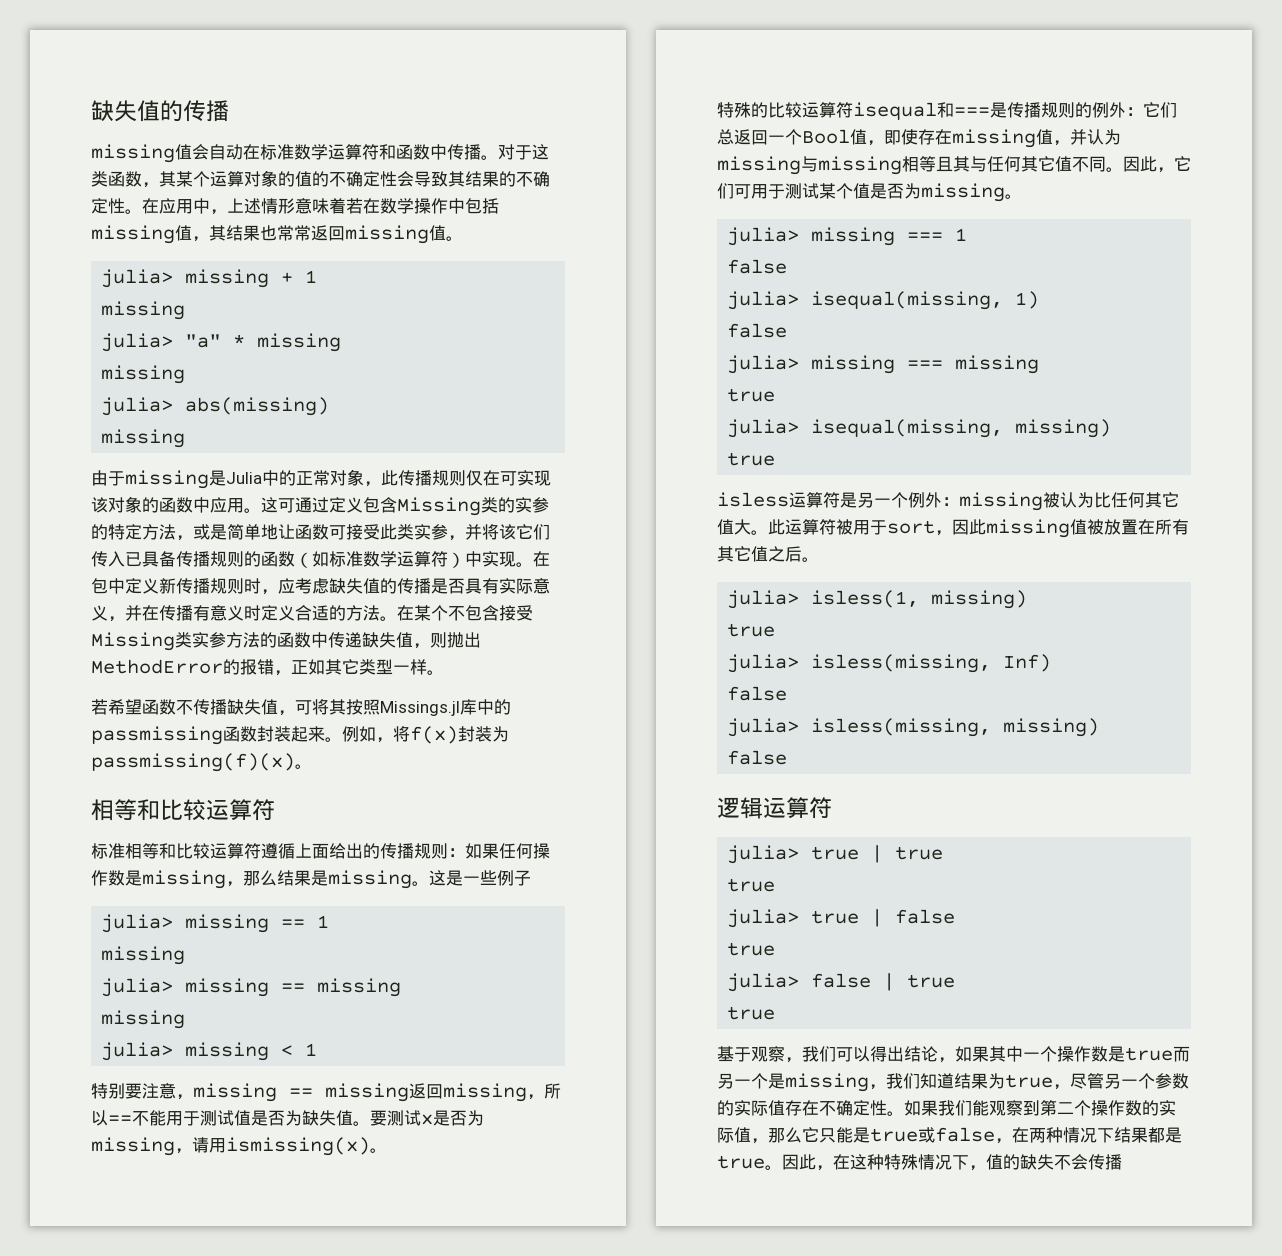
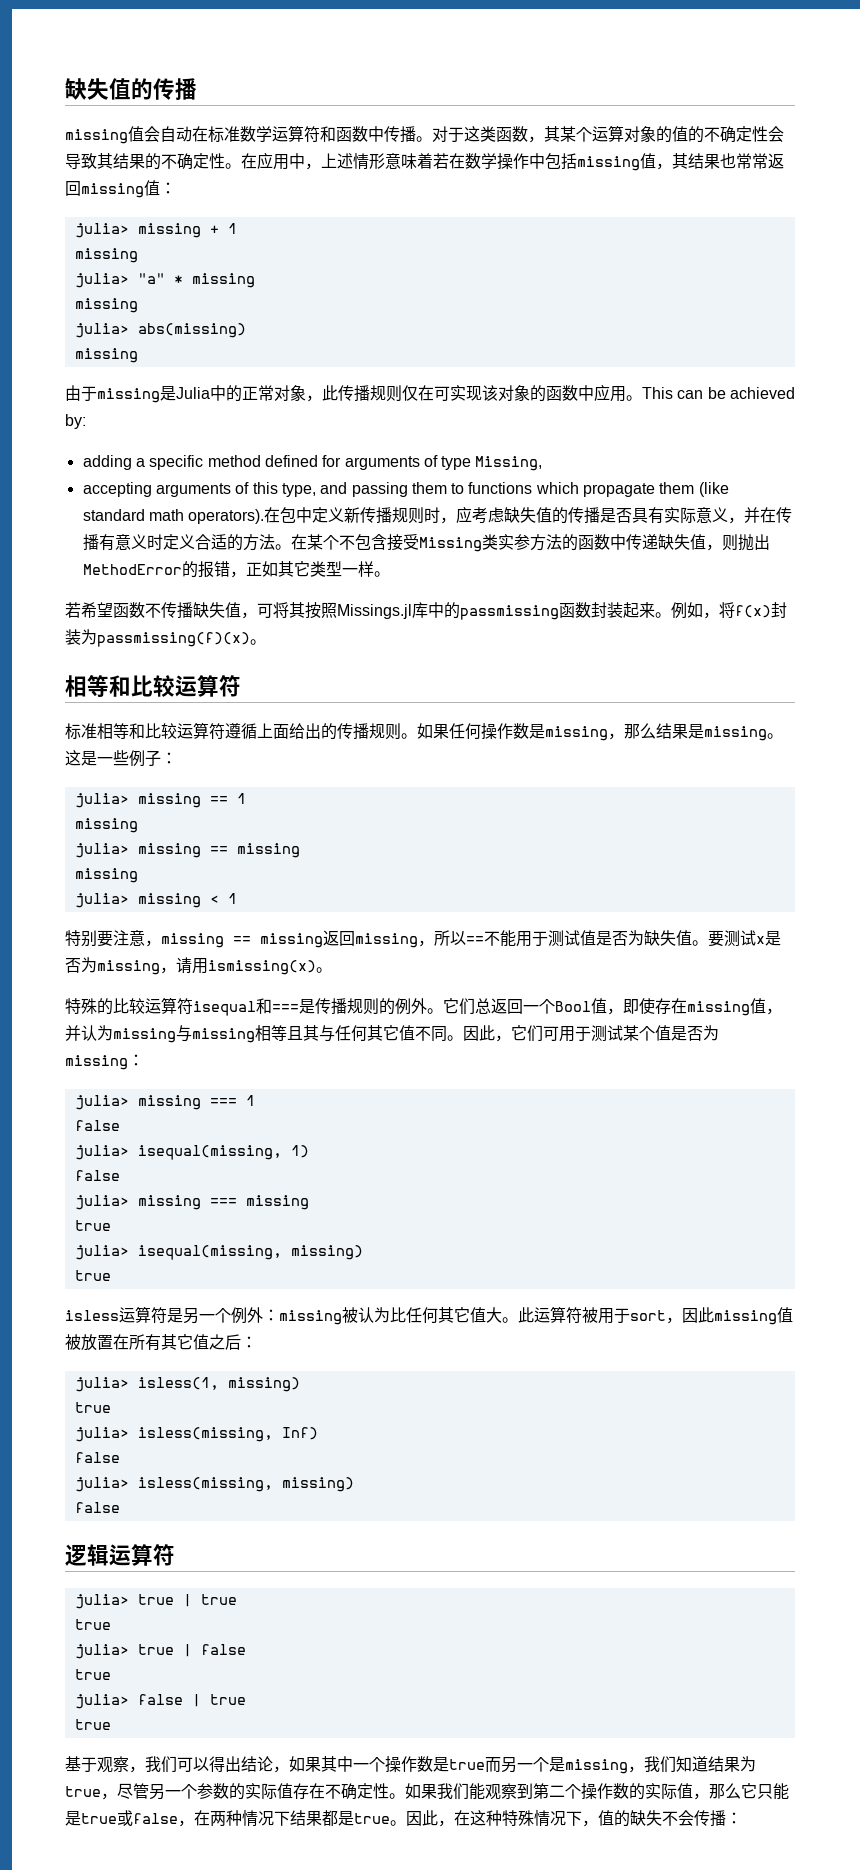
[446,236,463,241] 。 -> [160,182,176,194] ：
[261,497,549,516] [91,524,550,541] [91,551,533,568] 这可通过定义包含Missing类的实参的特定方法，或是简单地让函数可接受此类实参，并将该它们传入已具备传播规则的函数（如标准数学运算符）中实现。 -> [642,387,795,399] [65,414,86,429] [82,455,543,471] [82,482,729,497] [82,509,265,524] This can be achieved by: // adding a specific method defined for arguments of type Missing, // accepting arguments of this type, and passing them to functions which propagate them (like standard math operators).
[448,848,465,857] ： -> [401,733,417,739] 。
(531, 878) none -> [161,752,177,764] ：
[1126,107,1143,116] ： -> [427,1008,443,1014] 。
[1005,194,1022,199] 。 -> [128,1054,144,1066] ：
[802,557,819,562] 。 -> [241,1336,257,1348] ：
(1122, 1162) none -> [726,1812,742,1824] ：

